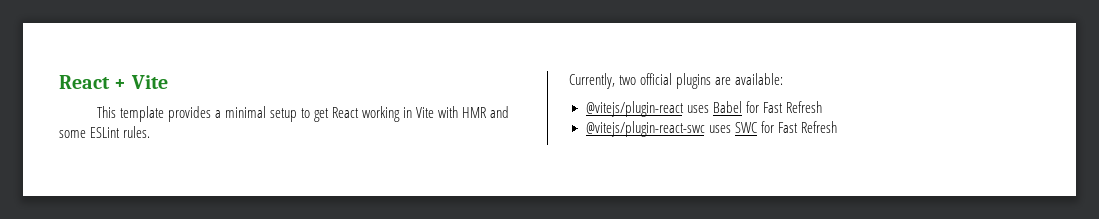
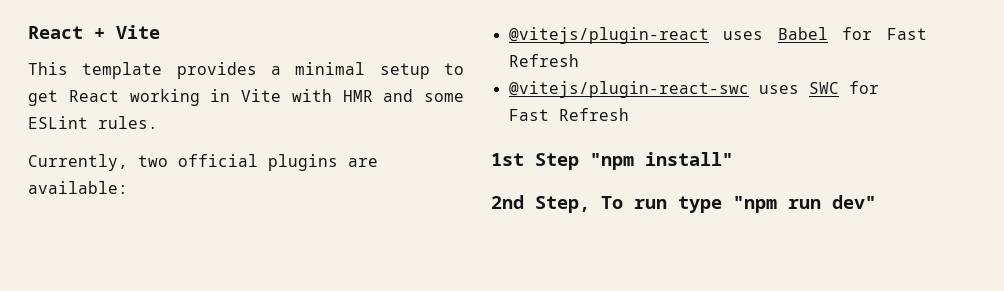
(837, 127) none -> [491,152,733,170] [491,195,876,213] // 1st Step "npm install" // 2nd Step, To run type "npm run dev"

